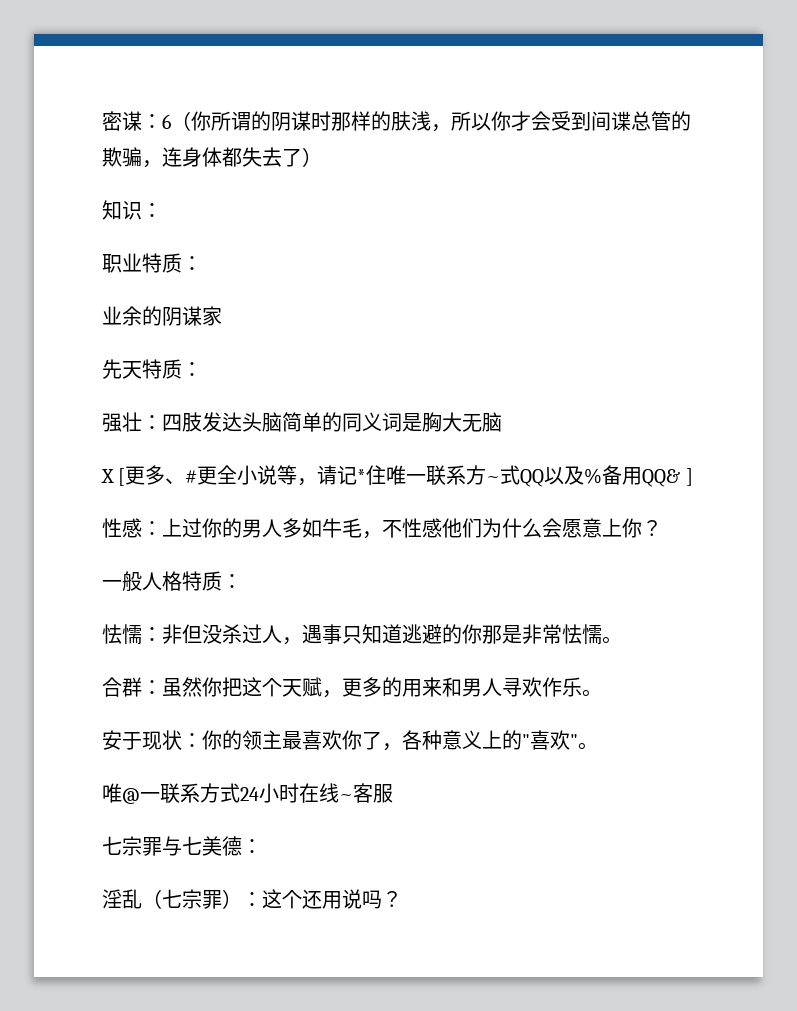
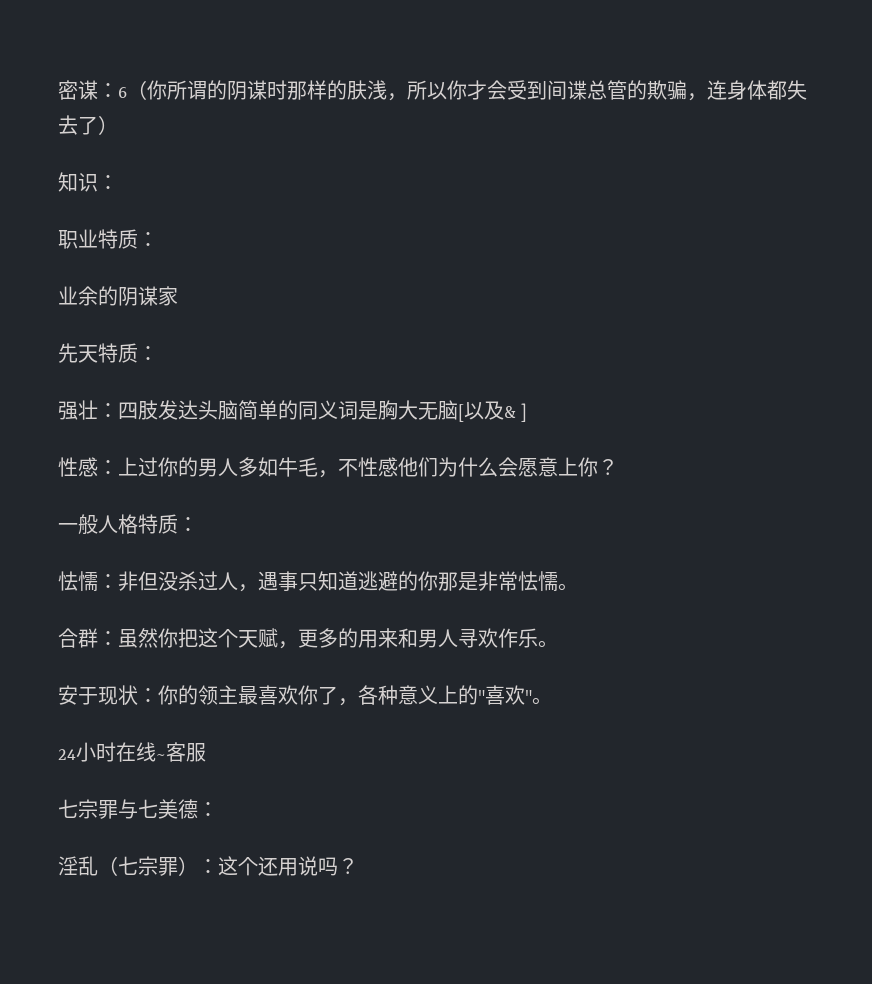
[101,465,681,487] // X [更多、#更全小说等，请记*住唯一联系方~式QQ以及%备用QQ& -> [458,401,516,422] [以及&
[102,783,240,804] 唯@一联系方式 -> (552, 701) none

